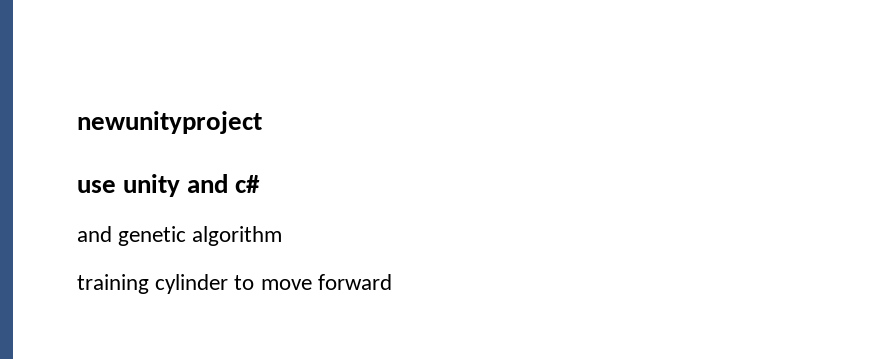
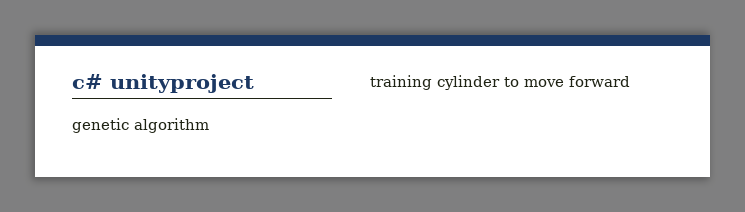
[77,111,262,134] [77,174,261,197] [77,226,112,242] newunityproject // use unity and c# // and -> [72,74,254,93] c# unityproject //

